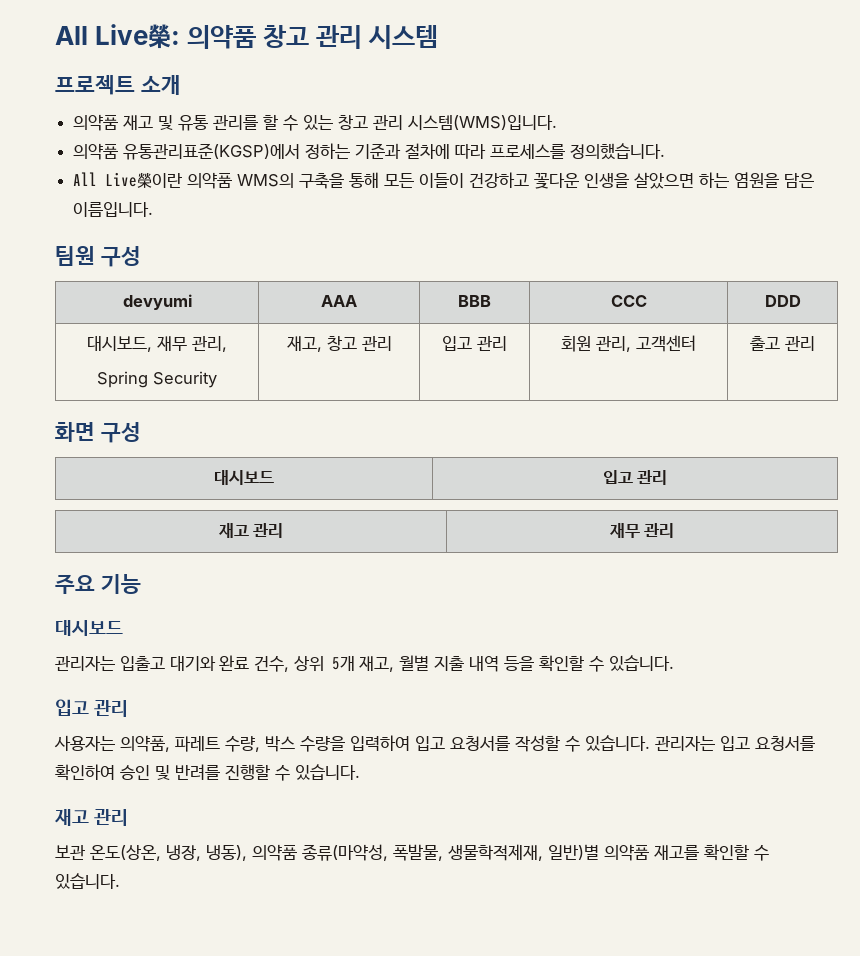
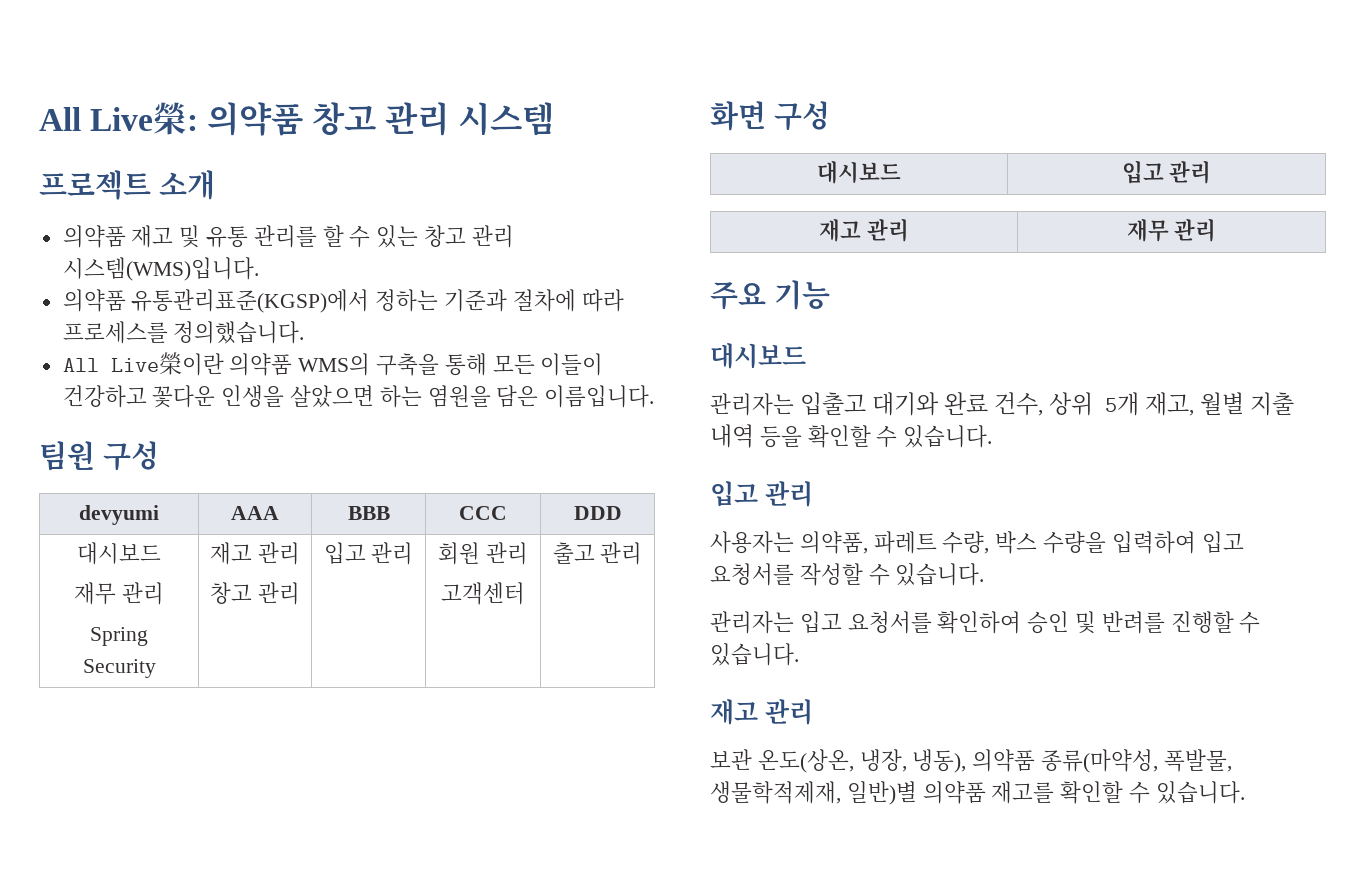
[87,336,227,352] 대시보드, 재무 관리, -> [77,542,161,565] [74,582,164,605] 대시보드 // 재무 관리
[286,336,322,352] 재고, -> [210,542,300,565] 재고 관리 //
[596,336,631,352] 관리, -> [485,542,528,565] 관리 //
(650, 743) none -> (985, 574) //

